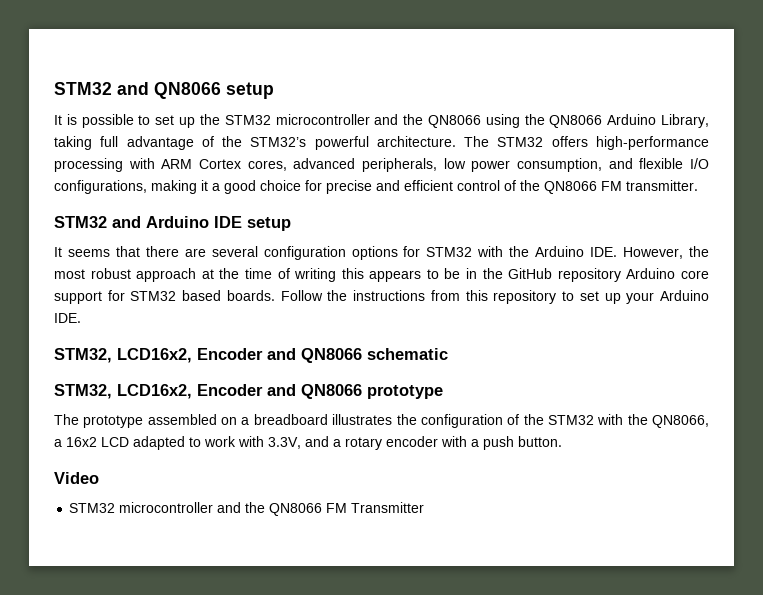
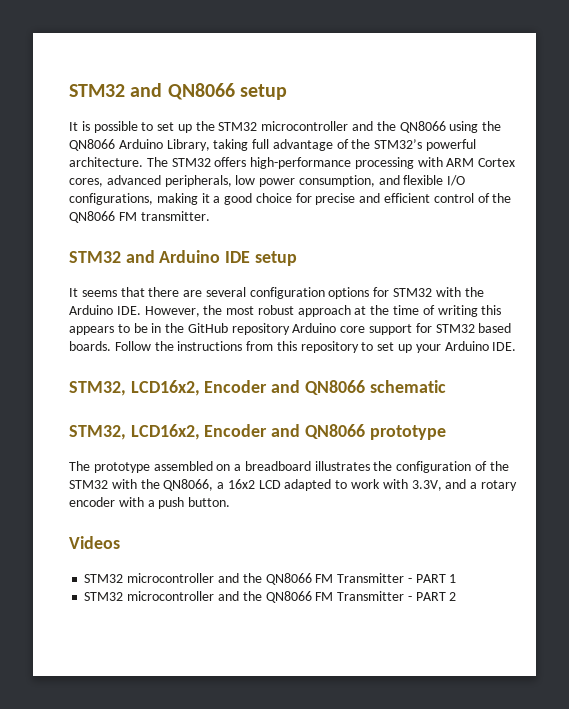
[54,472,99,484] [69,502,425,516] Video // STM32 microcontroller and the QN8066 FM Transmitter -> [69,536,120,549] [84,573,457,585] [84,591,457,603] Videos // STM32 microcontroller and the QN8066 FM Transmitter - PART 1 // STM32 microcontroller and the QN8066 FM Transmitter - PART 2

